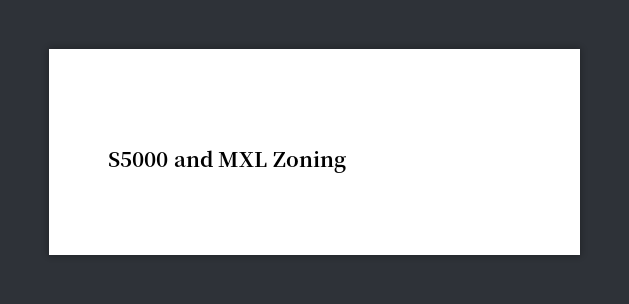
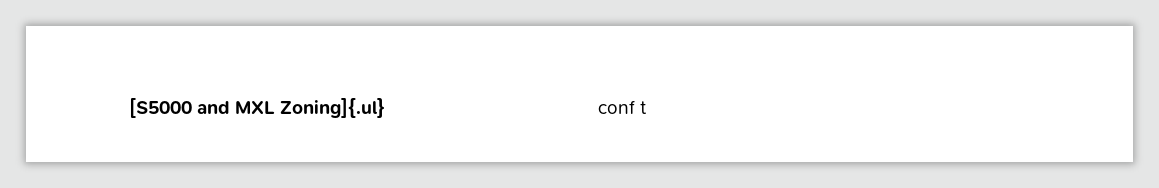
[108,152,168,167] S5000 -> [129,98,192,118] [S5000
[272,151,346,173] Zoning -> [280,98,386,118] [598,100,648,114] Zoning]{.ul} // conf t

